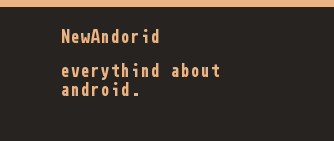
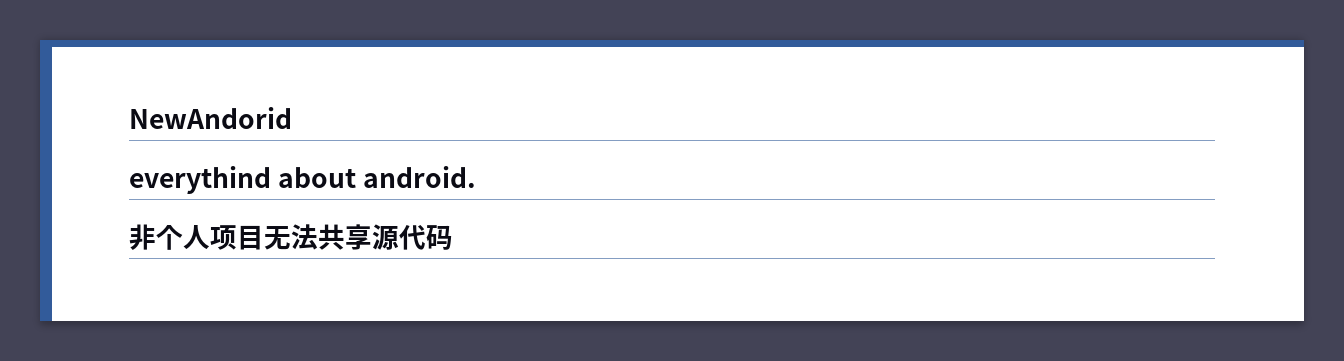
(140, 89) none -> [129,224,453,250] // 非个人项目无法共享源代码

